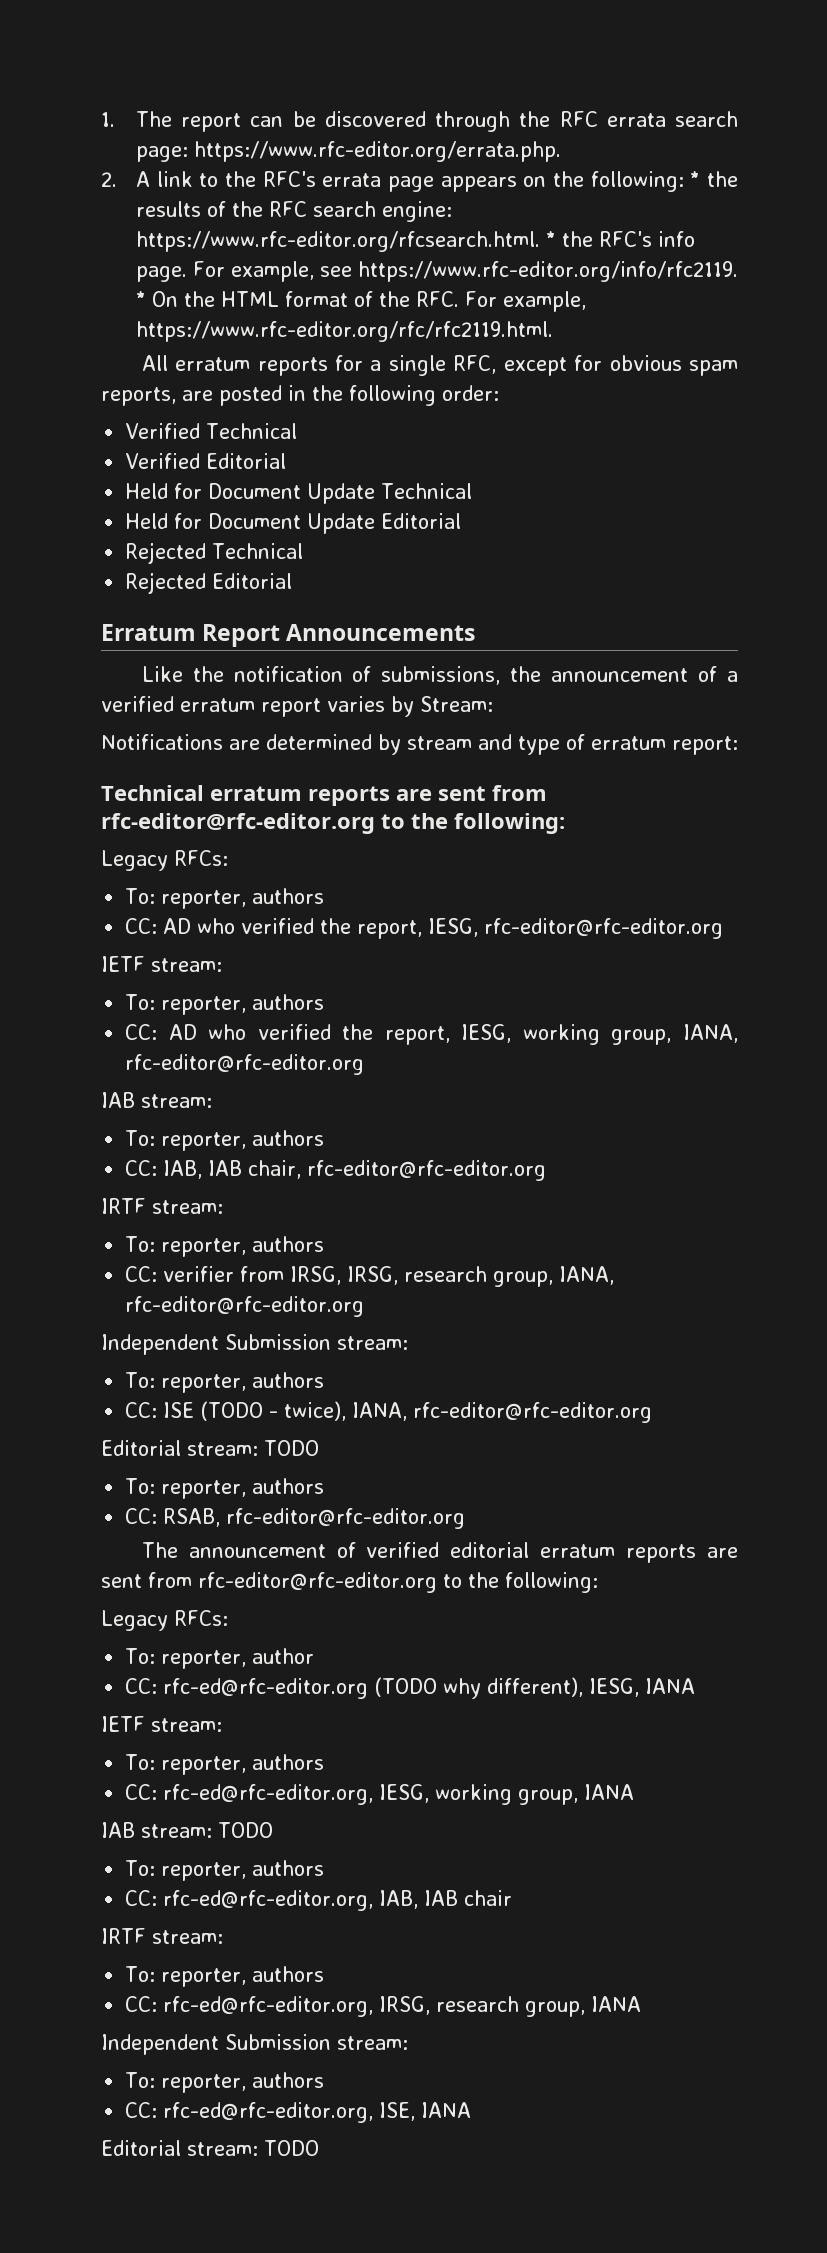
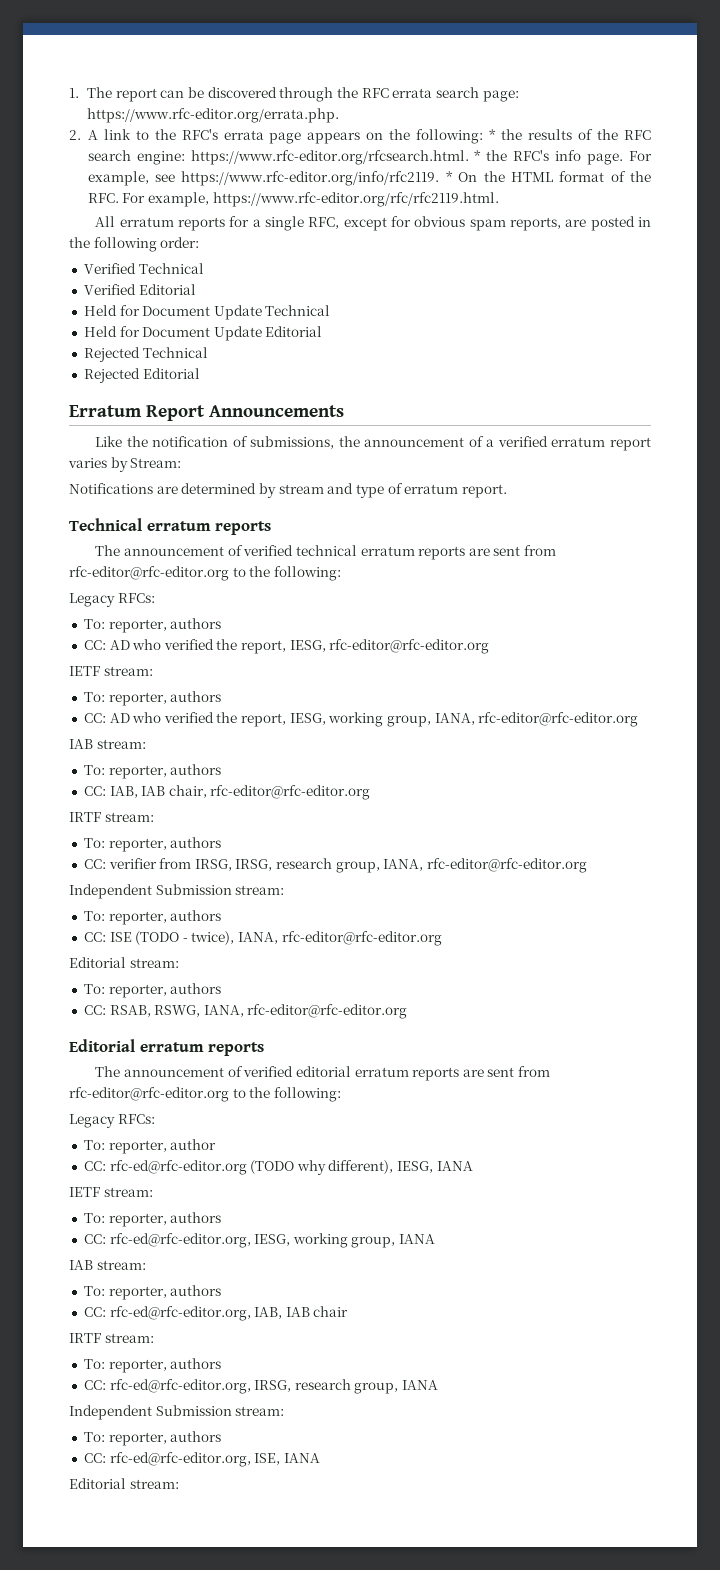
[672,736,738,755] report: -> [461,484,507,498] report.
(390, 796) none -> [95,545,466,560] // The announcement of verified technical erratum reports
[264,1440,319,1456] TODO -> (179, 963) none
[226,1508,466,1529] rfc-editor@rfc-editor.org -> [154,1004,408,1019] [69,1039,265,1056] RSWG, IANA, rfc-editor@rfc-editor.org // Editorial erratum reports
[218,1822,273,1838] TODO -> (146, 1265) none
[264,2140,319,2156] TODO -> (179, 1484) none

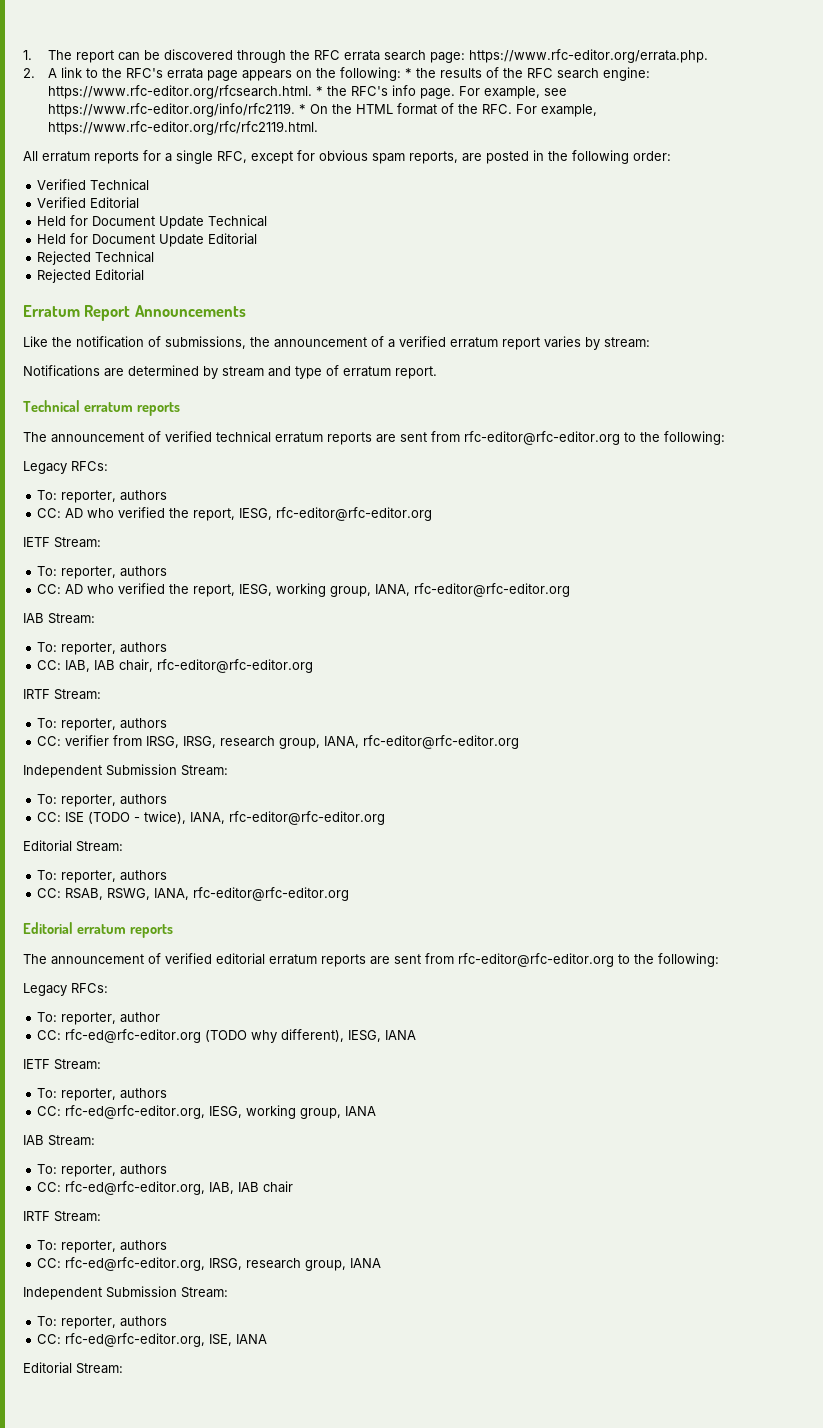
[130,458,182,468] Stream: -> [604,337,650,348] stream:
[103,666,153,676] stream: -> [54,537,101,548] Stream:
[96,739,146,749] stream: -> [48,613,95,624] Stream:
[104,812,154,822] stream: -> [54,689,101,700] Stream:
[235,885,285,895] stream: -> [181,765,228,776] Stream:
[129,958,179,968] stream: -> [76,841,123,852] Stream:
[103,1187,153,1197] stream: -> [54,1059,101,1070] Stream:
[96,1260,146,1270] stream: -> [48,1135,95,1146] Stream:
[104,1333,154,1343] stream: -> [54,1211,101,1222] Stream:
[235,1406,285,1416] stream: -> [181,1287,228,1298] Stream:
[129,1479,179,1489] stream: -> [76,1363,123,1374] Stream:

